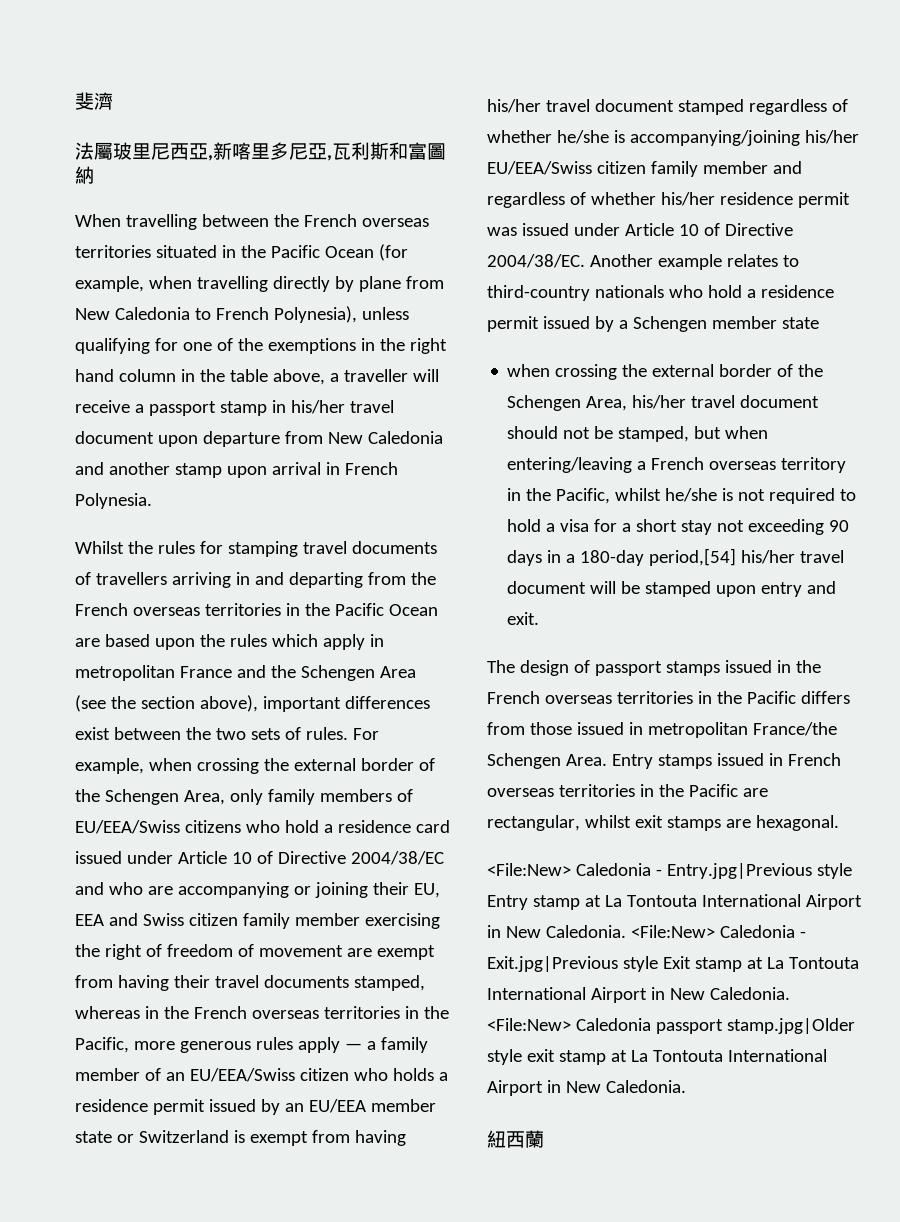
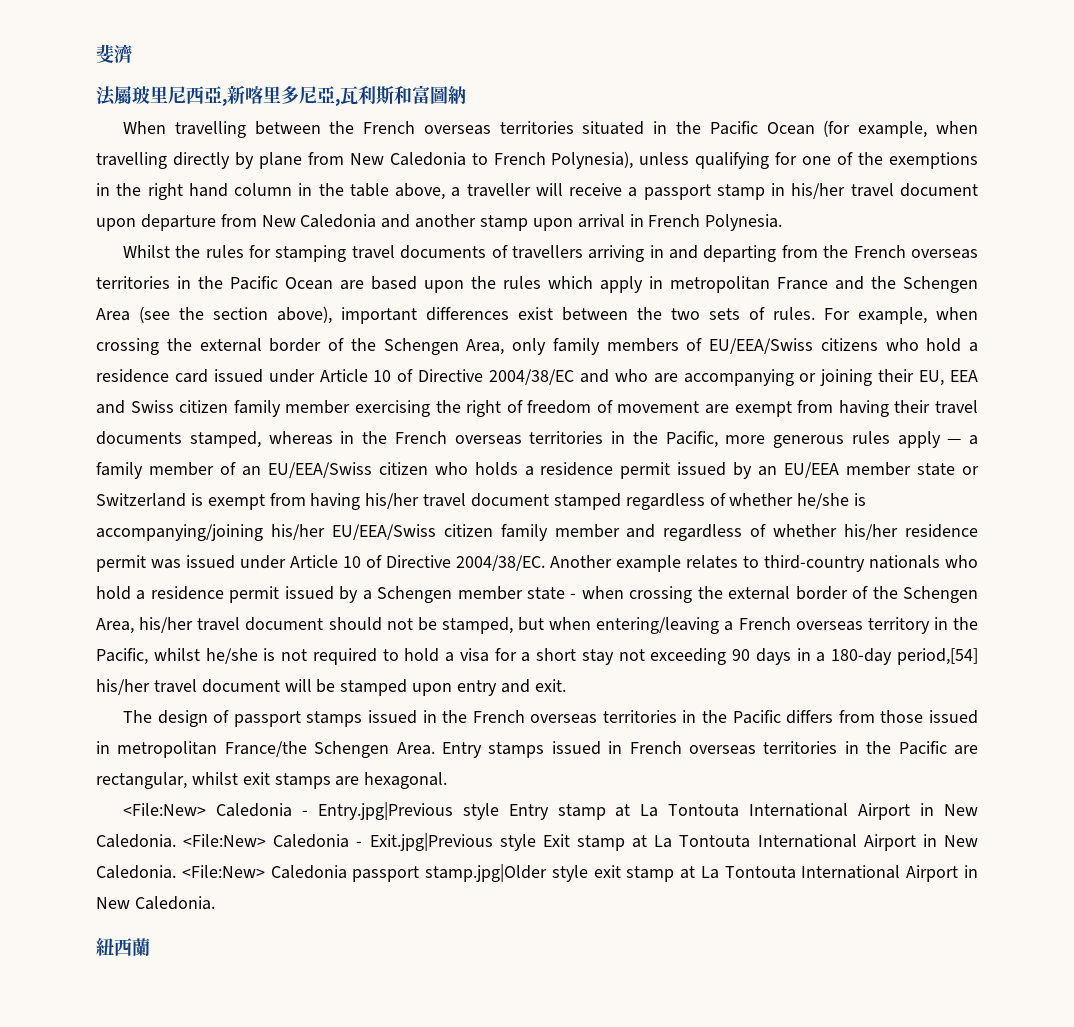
(819, 323) // -> [570,593,577,599] -

